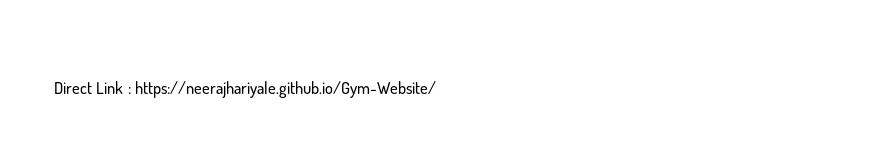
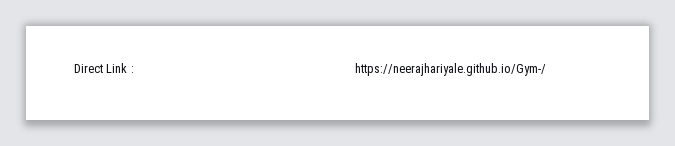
[135,81,437,98] https://neerajhariyale.github.io/Gym-Website/ -> [355,63,546,76] https://neerajhariyale.github.io/Gym-/

